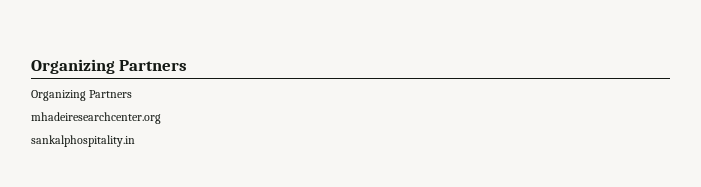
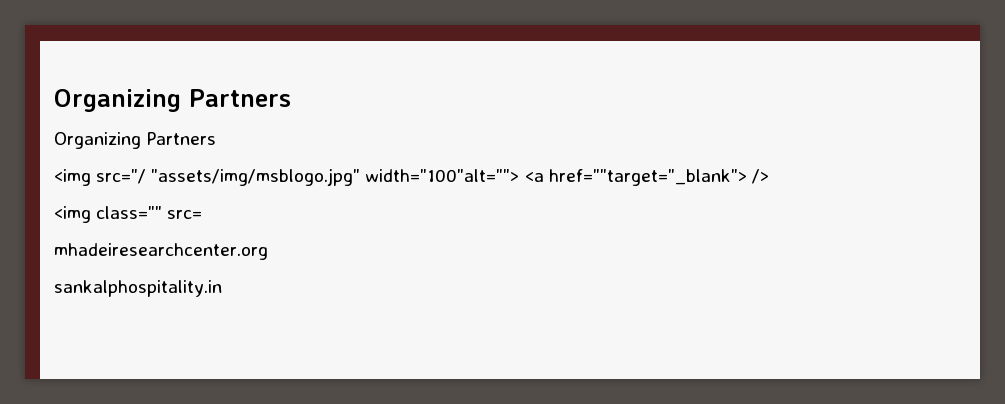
(133, 94) none -> [54,168,769,186] [54,206,203,223] // <img src="/ "assets/img/msblogo.jpg" width="100"alt=""> <a href=""target="_blank"> /> // <img class="" src=

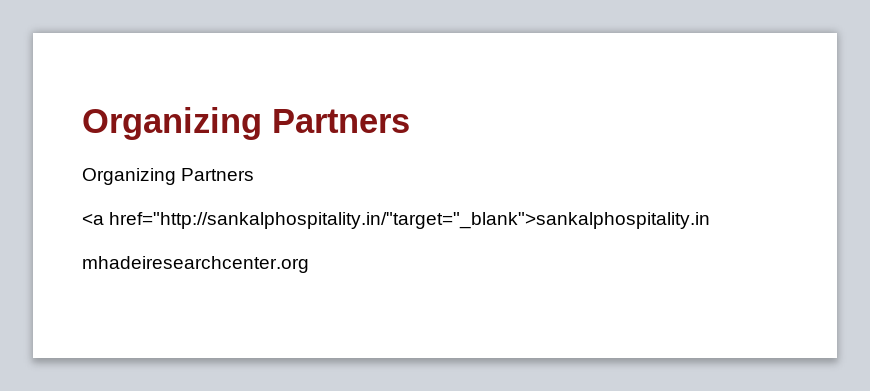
[54,168,769,186] [54,206,203,223] <img src="/ "assets/img/msblogo.jpg" width="100"alt=""> <a href=""target="_blank"> /> // <img class="" src= -> [82,212,711,229] <a href="http://sankalphospitality.in/"target="_blank">sankalphospitality.in
[54,280,222,297] // sankalphospitality.in -> (309, 264) none

